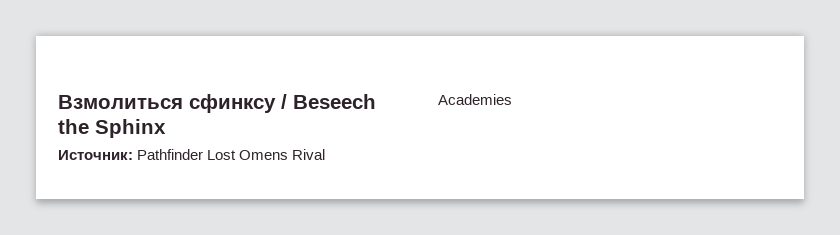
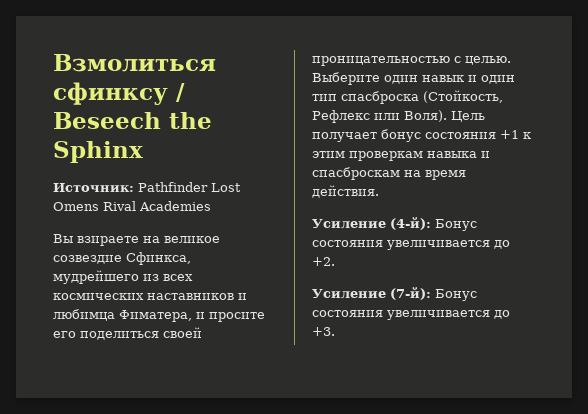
(512, 99) none -> [53,234,220,246] [53,252,191,265] [53,270,193,284] [53,293,247,300] [53,309,265,322] [53,327,202,340] [312,56,511,66] [312,72,515,85] [312,90,503,104] [312,110,485,123] [312,129,531,142] [312,151,490,161] [312,167,466,180] [312,185,379,198] [312,217,477,231] [312,240,510,250] [312,257,335,266] [312,287,477,301] [312,310,510,320] [312,327,335,336] // Вы взираете на великое созвездие Сфинкса, мудрейшего из всех космических наставников и любимца Фиматера, и просите его поделиться своей проницательностью с целью. Выберите один навык и один тип спасброска (Стойкость, Рефлекс или Воля). Цель получает бонус состояния +1 к этим проверкам навыка и спасброскам на время действия. // Усиление (4-й): Бонус состояния увеличивается до +2. // Усиление (7-й): Бонус состояния увеличивается до +3.

